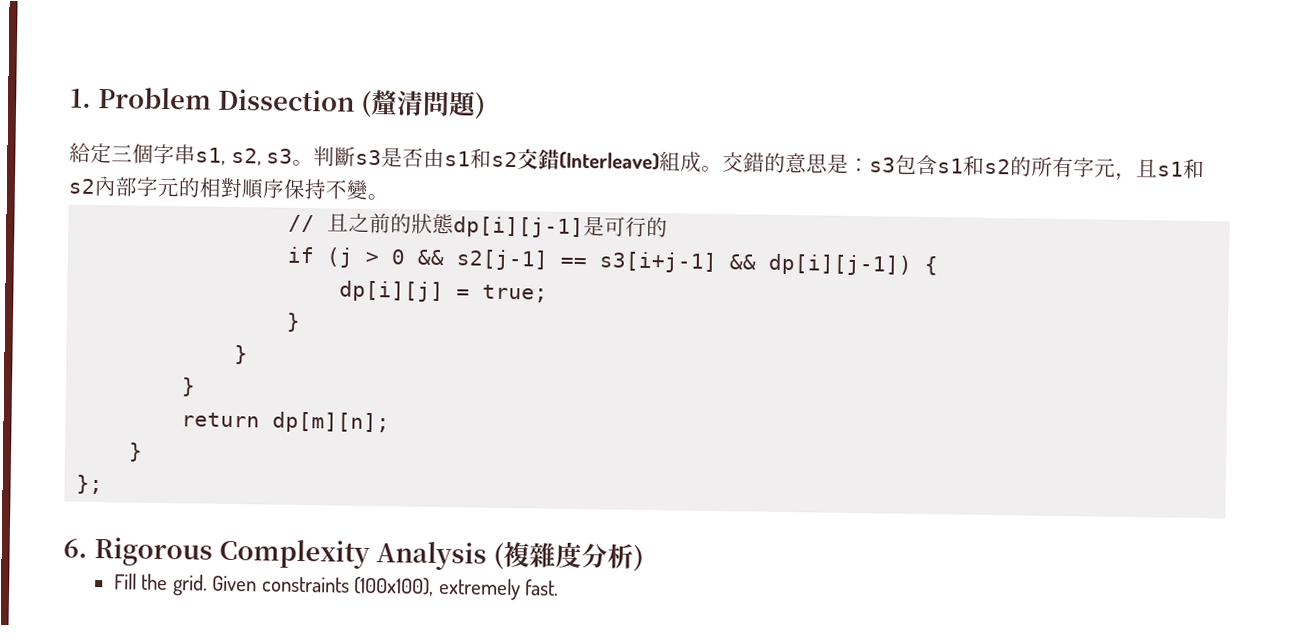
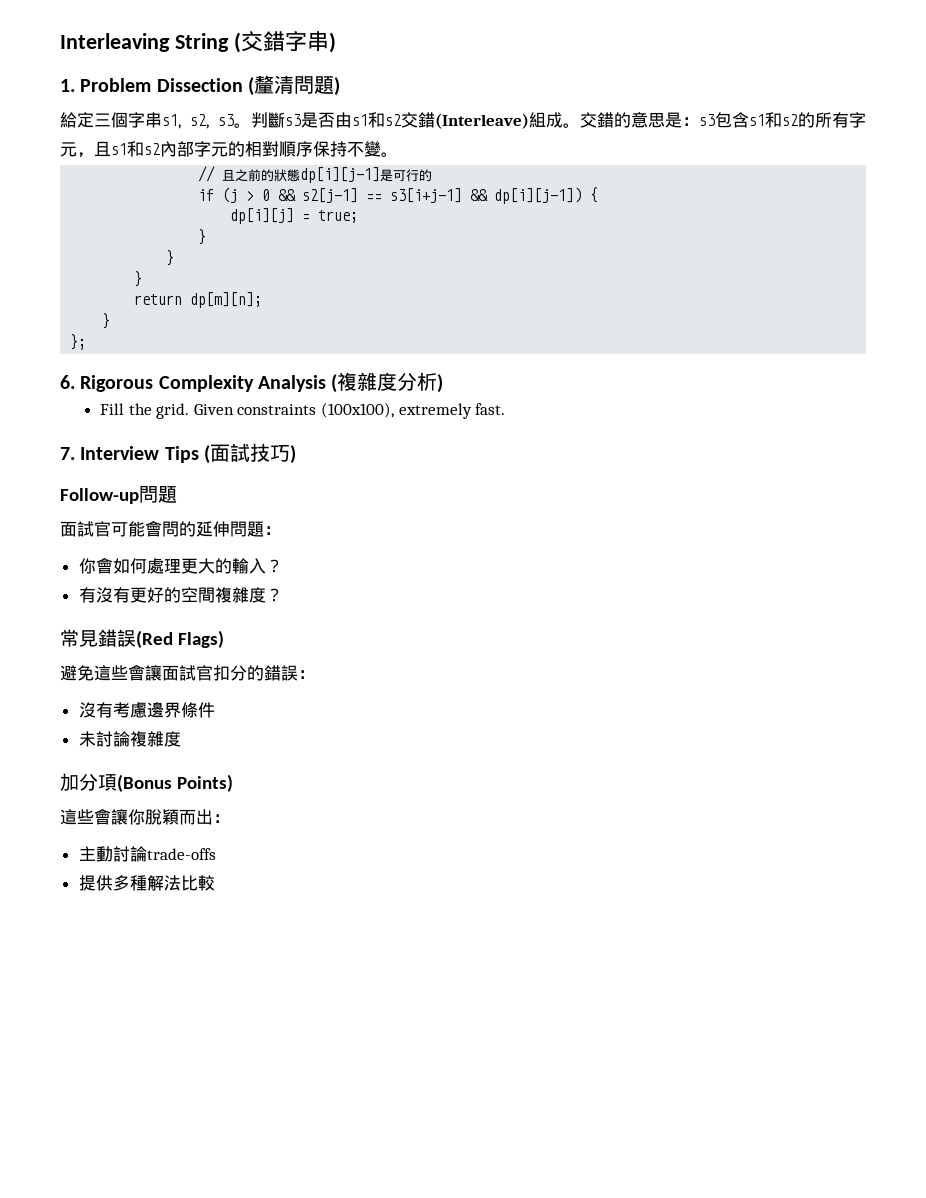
(70, 98) none -> [60,31,336,53] Interleaving String (交錯字串) //
(560, 587) none -> [60,443,296,464] [60,486,177,504] [60,520,281,537] [78,557,283,574] [78,587,283,603] [60,629,224,648] [60,664,315,681] [78,702,215,718] [78,731,181,747] [60,773,233,792] [60,808,230,825] [78,846,216,862] [78,875,215,891] // 7. Interview Tips (面試技巧) // Follow-up問題 // 面試官可能會問的延伸問題： // 你會如何處理更大的輸入？ // 有沒有更好的空間複雜度？ // 常見錯誤(Red Flags) // 避免這些會讓面試官扣分的錯誤： // 沒有考慮邊界條件 // 未討論複雜度 // 加分項(Bonus Points) // 這些會讓你脫穎而出： // 主動討論trade-offs // 提供多種解法比較

